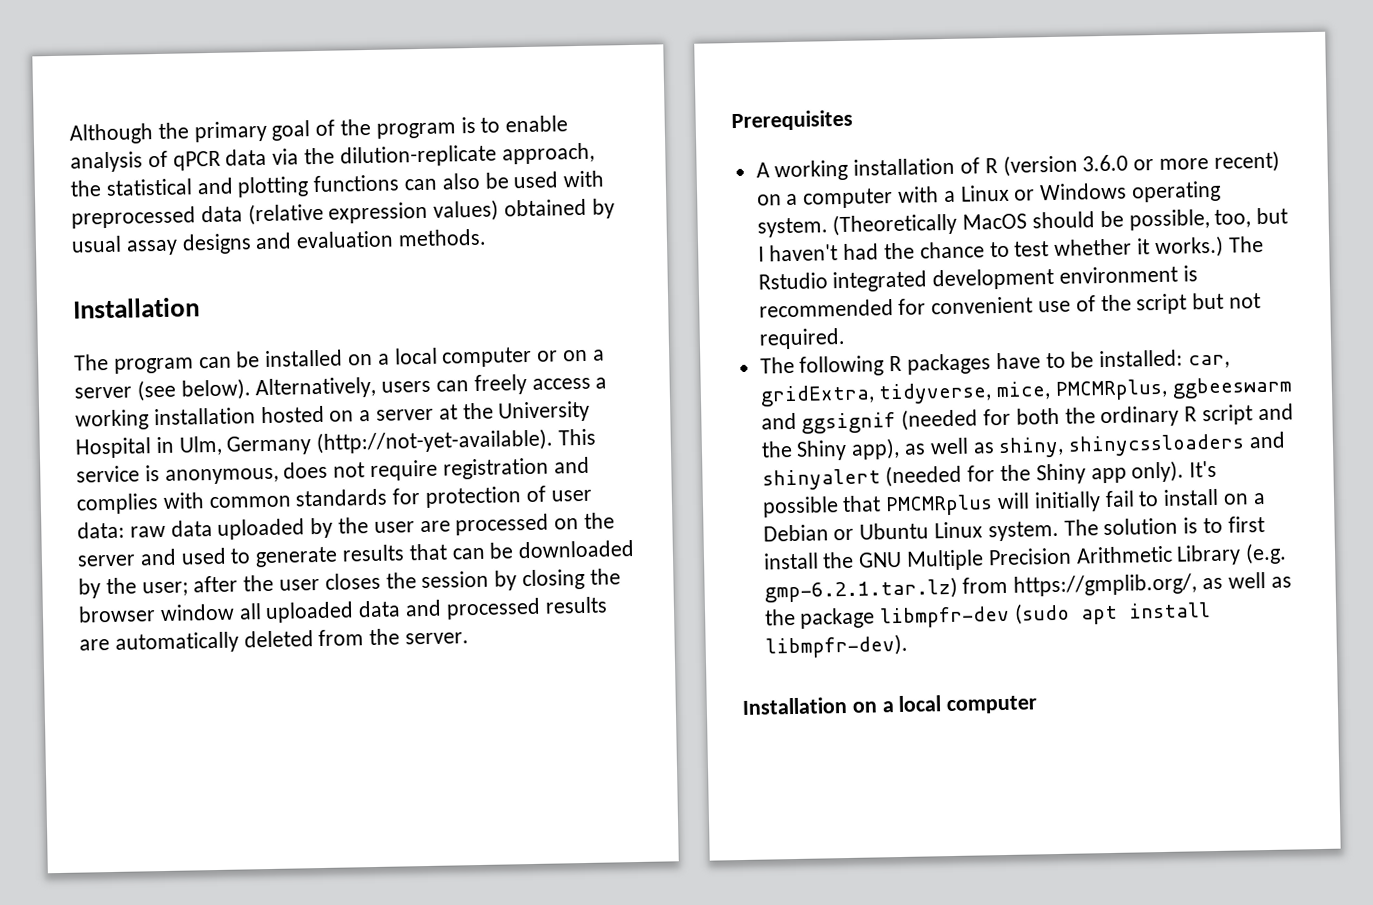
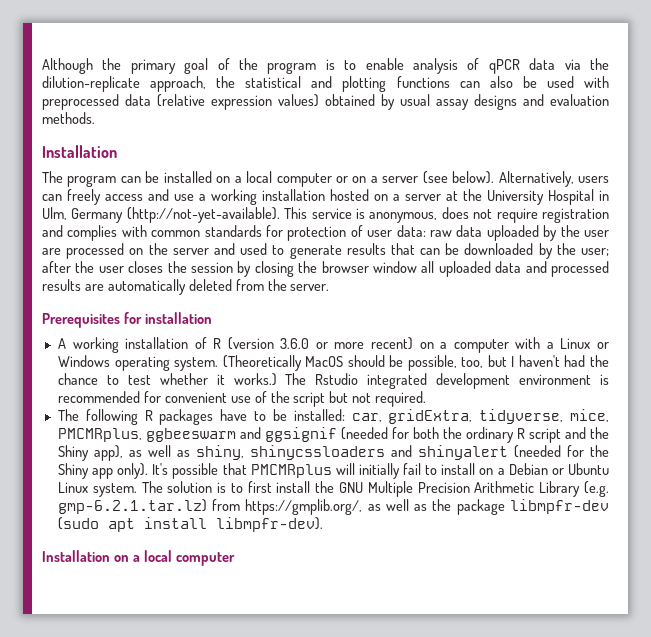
(591, 383) none -> [148,189,194,201] and use
(853, 120) none -> [123,312,212,324] for installation

